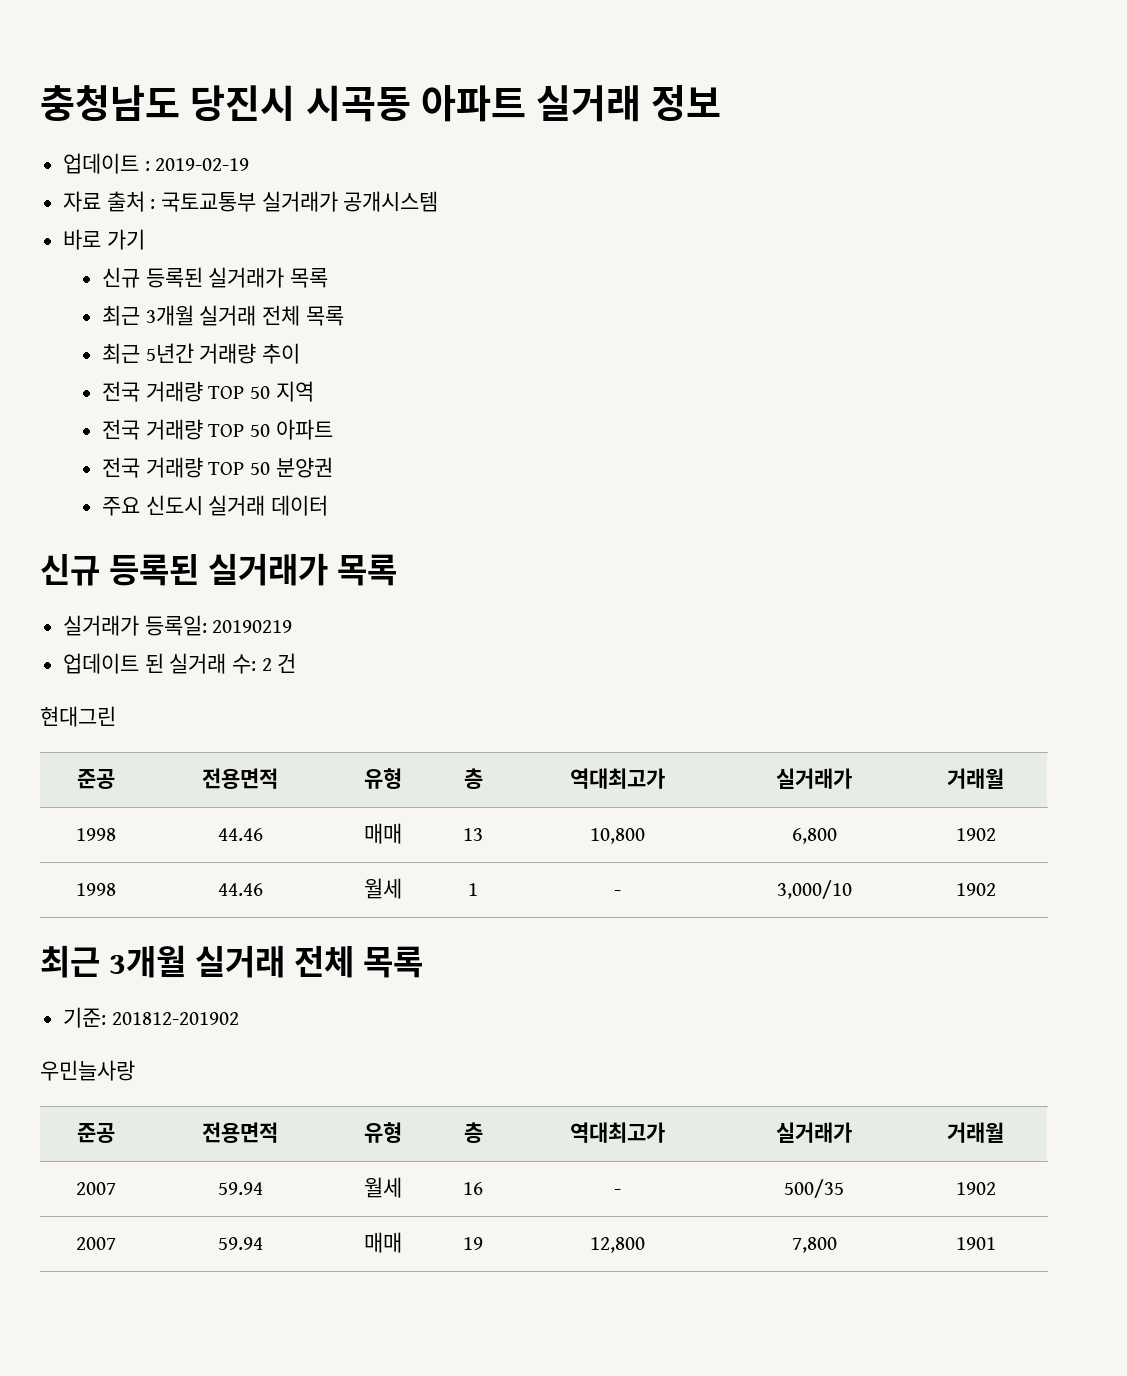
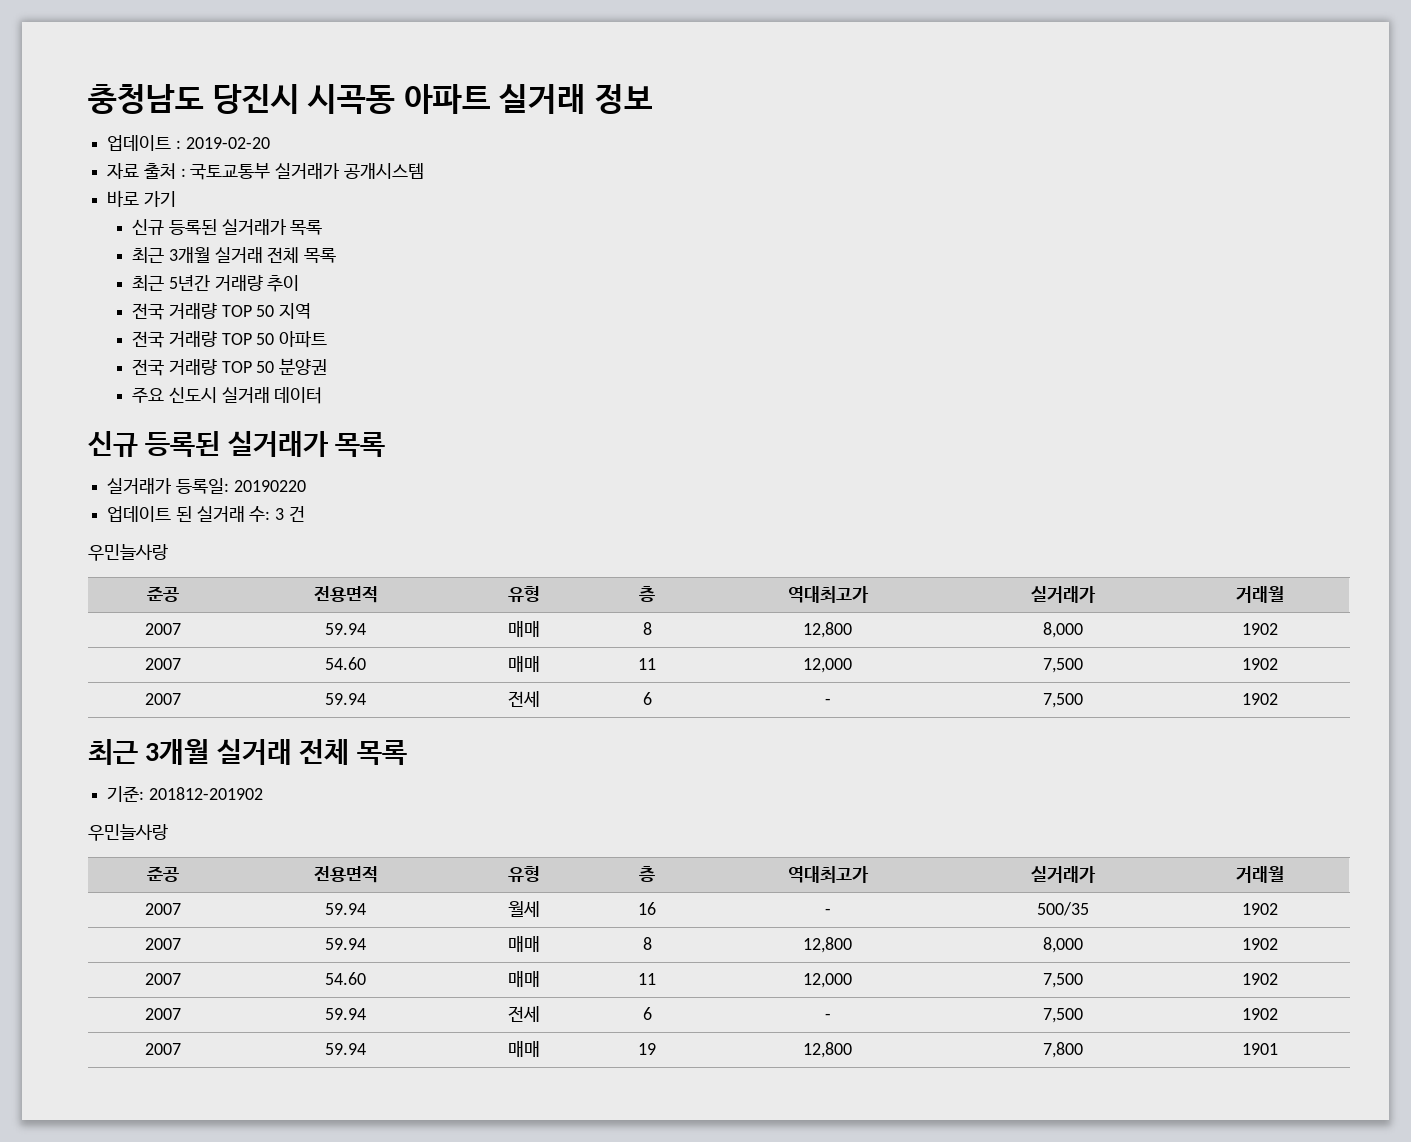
[155,158,250,171] 2019-02-19 -> [185,137,270,149] 2019-02-20
[212,620,293,633] 20190219 -> [233,480,306,492] 20190220
[261,658,272,671] 2 -> [275,508,285,520] 3
[40,706,116,727] [76,769,115,789] [202,768,278,789] [364,768,402,789] [463,768,483,789] [569,768,665,789] [776,768,852,789] [947,768,1004,789] [75,828,116,841] [217,828,263,841] [364,823,402,844] [463,828,483,841] [589,828,645,844] [791,828,837,844] [955,828,996,841] [75,883,116,896] [217,883,263,896] [364,878,402,899] [468,883,478,896] [613,890,621,896] [776,880,852,899] 현대그린 // 준공 | 전용면적 | 유형 | 층 | 역대최고가 | 실거래가 | 거래월 // 1998 | 44.46 | 매매 | 13 | 10,800 | 6,800 | 1902 // 1998 | 44.46 | 월세 | 1 | - | 3,000/10 -> [88,544,168,561] [147,586,179,602] [313,586,378,603] [507,586,540,602] [639,586,655,602] [787,586,869,603] [1030,586,1096,603] [1236,586,1284,603] [145,623,181,635] [325,623,366,635] [507,621,540,637] [642,622,652,635] [803,622,852,638] [1042,622,1083,638] [1242,623,1278,635] [145,658,181,670] [325,657,366,670] [507,656,540,672] [638,658,656,670] [803,658,852,673] [1042,658,1083,673] [1242,658,1278,670] [145,693,181,705] [325,693,366,705] [507,691,540,707] [642,692,652,705] [824,698,831,705] [1042,693,1083,708] 우민늘사랑 // 준공 | 전용면적 | 유형 | 층 | 역대최고가 | 실거래가 | 거래월 // 2007 | 59.94 | 매매 | 8 | 12,800 | 8,000 | 1902 // 2007 | 54.60 | 매매 | 11 | 12,000 | 7,500 | 1902 // 2007 | 59.94 | 전세 | 6 | - | 7,500
(996, 1188) none -> [145,938,181,950] [325,938,366,950] [507,936,540,952] [642,937,652,950] [803,937,852,953] [1042,937,1083,953] [1242,938,1278,950] [145,973,181,985] [325,972,366,985] [507,971,540,987] [638,973,656,985] [803,973,852,988] [1042,973,1083,988] [1242,973,1278,985] [145,1008,181,1020] [325,1008,366,1020] [507,1006,540,1022] [642,1007,652,1020] [824,1013,831,1020] [1042,1008,1083,1023] [1242,1008,1278,1020] // 2007 | 59.94 | 매매 | 8 | 12,800 | 8,000 | 1902 // 2007 | 54.60 | 매매 | 11 | 12,000 | 7,500 | 1902 // 2007 | 59.94 | 전세 | 6 | - | 7,500 | 1902

